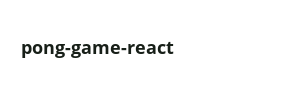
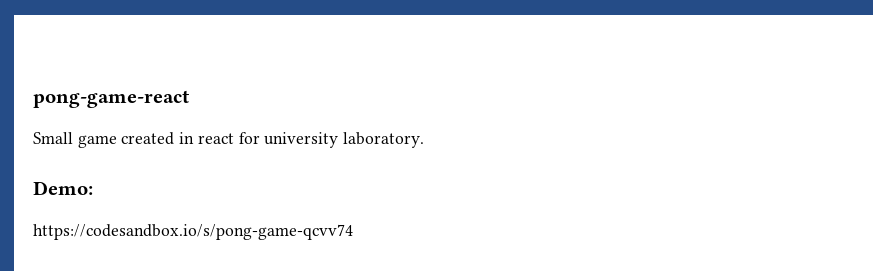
(174, 49) none -> [33,132,425,148] [33,181,93,195] [33,224,353,240] // Small game created in react for university laboratory. // Demo: // https://codesandbox.io/s/pong-game-qcvv74

